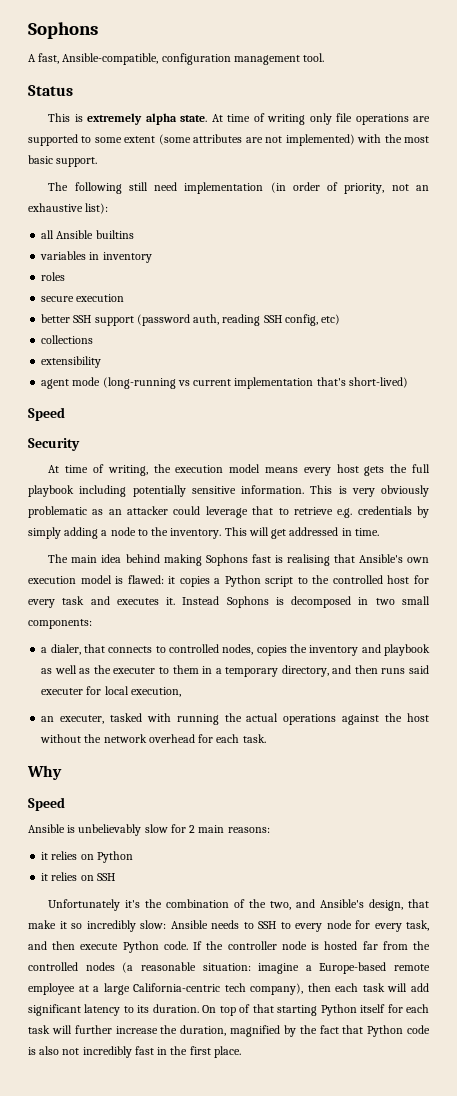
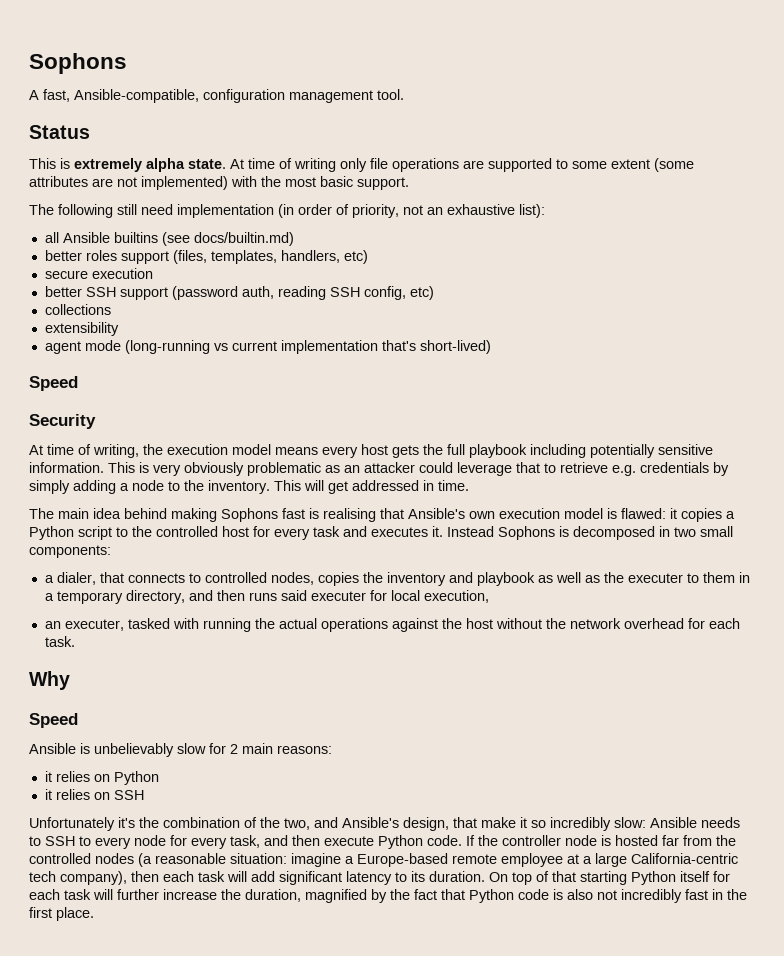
[40,251,152,263] [41,272,66,281] // variables in inventory // roles -> [161,232,294,246] [44,250,368,264] (see docs/builtin.md) // better roles support (files, templates, handlers, etc)

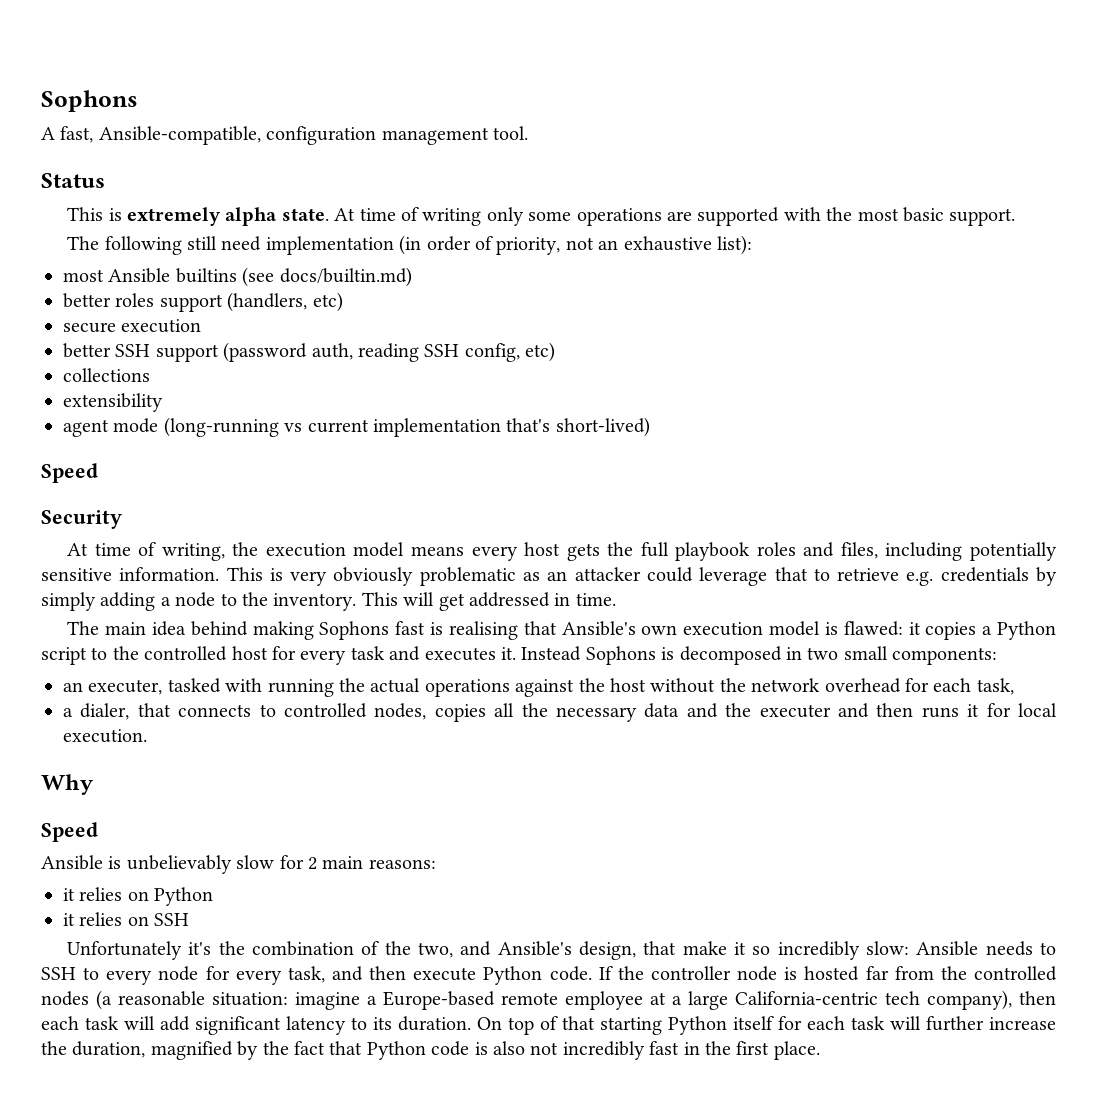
[370,158,388,169] file -> [528,211,572,221] some
[556,158,694,172] [29,176,228,190] to some extent (some attributes are not implemented) -> (780, 216) none
[44,232,59,243] all -> [63,269,104,282] most
[172,250,340,264] (files, templates, handlers, -> [227,292,308,312] (handlers,
(527, 451) none -> [756,542,878,559] roles and files,
[44,572,750,586] [44,590,489,604] // a dialer, that connects to controlled nodes, copies the inventory and playbook as well as the executer to them in a temporary directory, and then runs said executer for local execution, -> (998, 656) none
[44,636,75,647] task. -> [976,678,1014,695] [63,703,1057,722] [63,729,147,743] task, // a dialer, that connects to controlled nodes, copies all the necessary data and the executer and then runs it for local execution.

